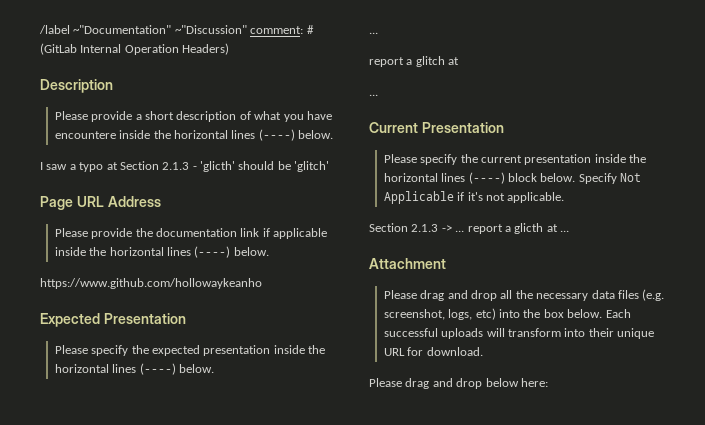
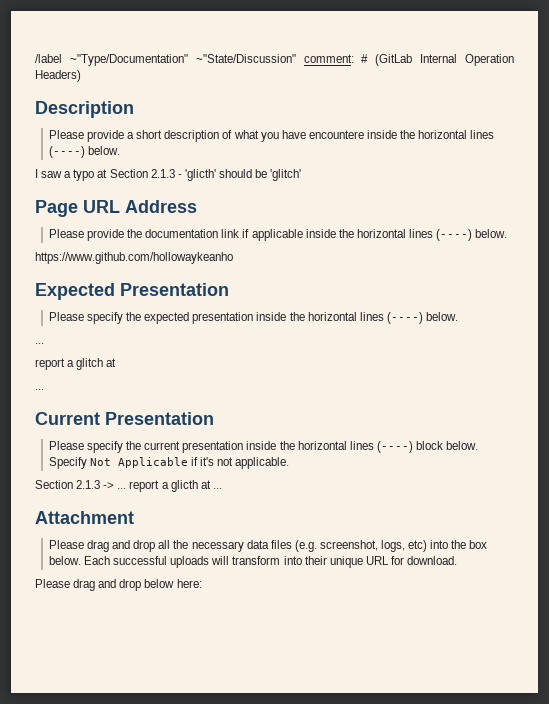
[73,25,247,34] ~"Documentation" ~"Discussion" -> [69,54,296,66] ~"Type/Documentation" ~"State/Discussion"

